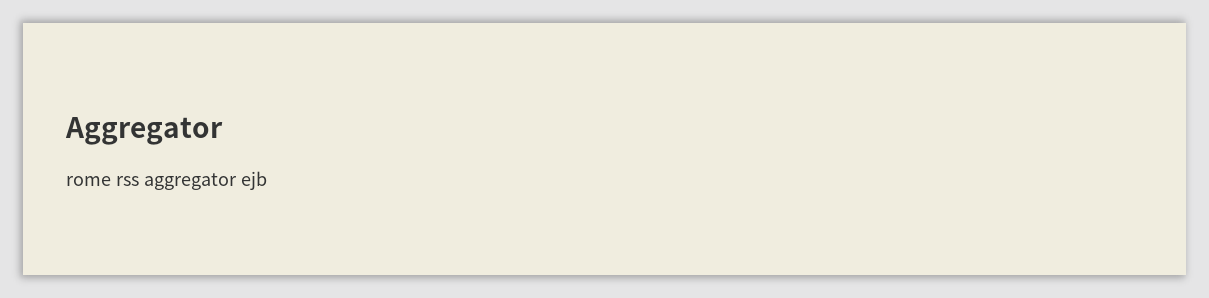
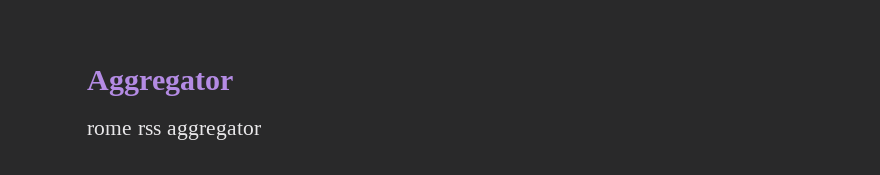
[240,171,267,190] ejb -> (261, 131) none

